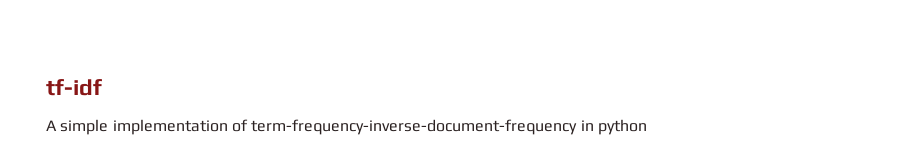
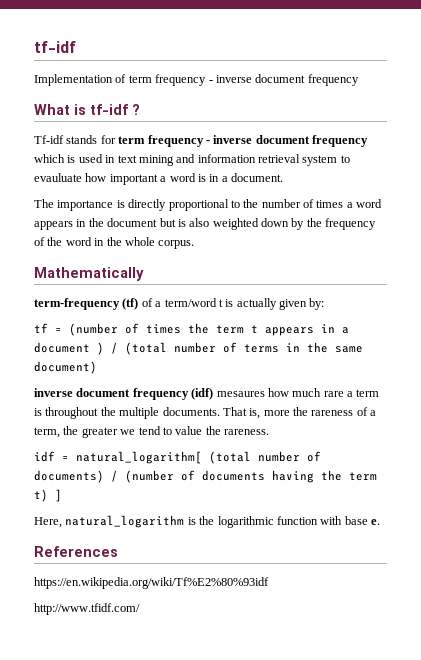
[46,119,647,135] A simple implementation of term-frequency-inverse-document-frequency in python -> [34,74,359,86] [34,104,140,115] [34,135,368,147] [34,154,350,166] [34,173,283,185] [34,199,383,211] [34,218,377,230] [34,237,195,249] [34,267,144,281] [34,298,325,310] [34,323,349,336] [34,342,363,355] [34,361,97,374] [34,388,380,400] [34,407,377,419] [34,426,269,438] [34,451,321,464] [34,470,377,483] [34,489,62,502] [34,515,380,528] [34,546,118,557] [34,577,269,589] [34,603,140,615] Implementation of term frequency - inverse document frequency // What is tf-idf ? // Tf-idf stands for term frequency - inverse document frequency which is used in text mining and information retrieval system to evauluate how important a word is in a document. // The importance is directly proportional to the number of times a word appears in the document but is also weighted down by the frequency of the word in the whole corpus. // Mathematically // term-frequency (tf) of a term/word t is actually given by: // tf = (number of times the term t appears in a document ) / (total number of terms in the same document) // inverse document frequency (idf) mesaures how much rare a term is throughout the multiple documents. That is, more the rareness of a term, the greater we tend to value the rareness. // idf = natural_logarithm[ (total number of documents) / (number of documents having the term t) ] // Here, natural_logarithm is the logarithmic function with base e. // References // https://en.wikipedia.org/wiki/Tf%E2%80%93idf // http://www.tfidf.com/

